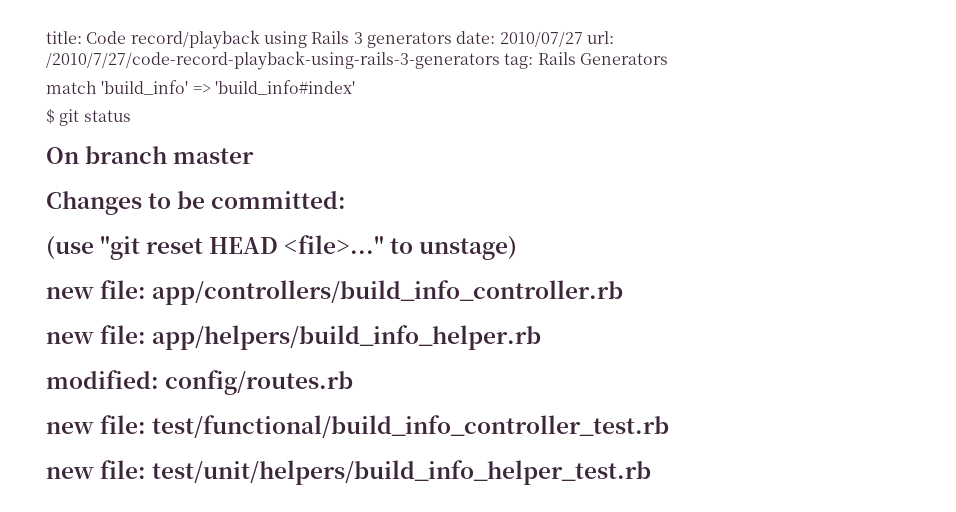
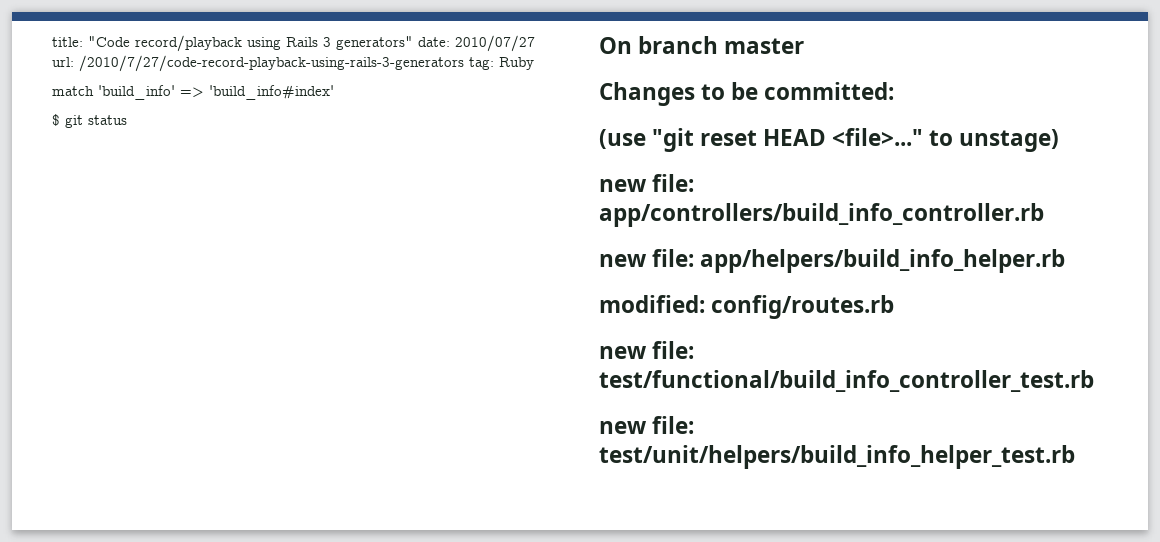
[86,31,127,44] Code -> [88,36,130,47] "Code
[366,32,452,48] generators -> [336,36,413,50] generators"
[537,52,668,65] Rails Generators -> [499,57,534,70] Ruby

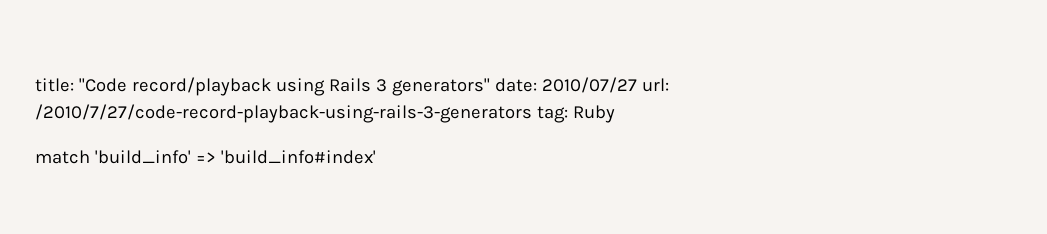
[52,114,127,128] [599,36,805,54] [599,82,895,106] [599,128,1060,152] [599,174,695,192] [599,203,1044,227] [599,249,1066,273] [599,295,895,319] [599,341,695,359] [599,370,1094,392] [599,416,695,434] [599,445,1075,469] // $ git status // On branch master // Changes to be committed: // (use "git reset HEAD <file>..." to unstage) // new file: app/controllers/build_info_controller.rb // new file: app/helpers/build_info_helper.rb // modified: config/routes.rb // new file: test/functional/build_info_controller_test.rb // new file: test/unit/helpers/build_info_helper_test.rb -> (376, 157) none

